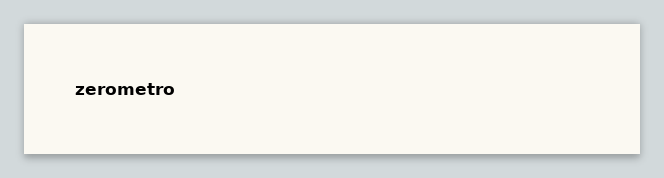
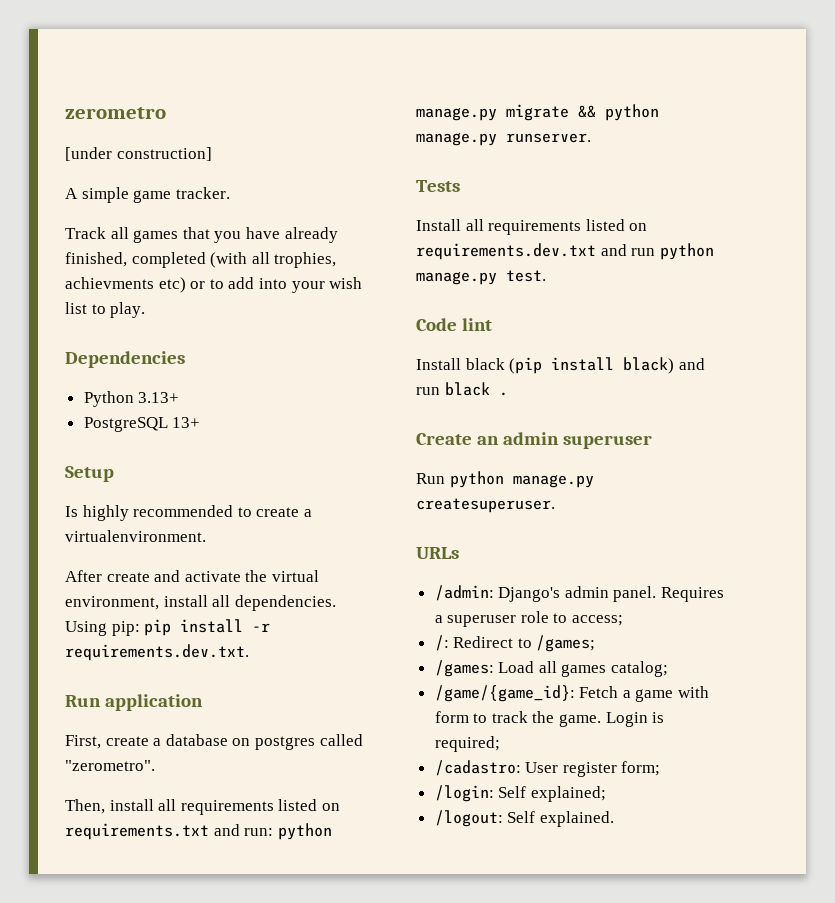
(175, 89) none -> [65,147,212,161] [65,187,230,203] [65,227,338,243] [65,252,337,268] [65,277,363,293] [65,302,146,318] [65,351,185,368] [83,391,180,407] [83,417,201,432] [65,466,114,482] [65,505,312,521] [65,530,206,542] [65,570,319,582] [65,595,336,611] [65,619,271,636] [65,644,249,661] [65,694,204,711] [65,734,363,750] [65,760,155,771] [65,799,340,815] [65,823,332,840] [416,104,659,121] [416,132,591,146] [416,180,460,192] [416,219,648,235] [416,243,714,260] [416,270,546,285] [416,318,493,331] [416,357,705,374] [416,382,508,396] [416,432,653,449] [416,471,594,488] [416,498,555,513] [416,547,459,559] [434,585,725,602] [434,611,624,627] [434,635,596,652] [434,660,669,677] [434,685,710,702] [434,711,665,727] [434,736,500,752] [434,760,661,777] [434,785,606,802] [434,810,614,827] // [under construction] // A simple game tracker. // Track all games that you have already finished, completed (with all trophies, achievments etc) or to add into your wish list to play. // Dependencies // Python 3.13+ // PostgreSQL 13+ // Setup // Is highly recommended to create a virtualenvironment. // After create and activate the virtual environment, install all dependencies. Using pip: pip install -r requirements.dev.txt. // Run application // First, create a database on postgres called "zerometro". // Then, install all requirements listed on requirements.txt and run: python manage.py migrate && python manage.py runserver. // Tests // Install all requirements listed on requirements.dev.txt and run python manage.py test. // Code lint // Install black (pip install black) and run black . // Create an admin superuser // Run python manage.py createsuperuser. // URLs // /admin: Django's admin panel. Requires a superuser role to access; // /: Redirect to /games; // /games: Load all games catalog; // /game/{game_id}: Fetch a game with form to track the game. Login is required; // /cadastro: User register form; // /login: Self explained; // /logout: Self explained.

